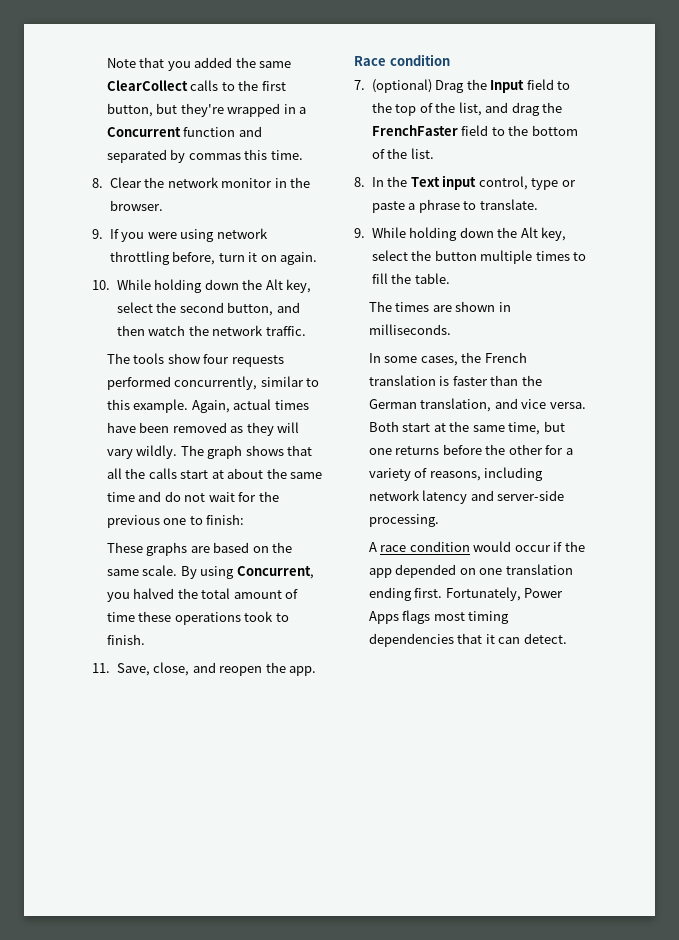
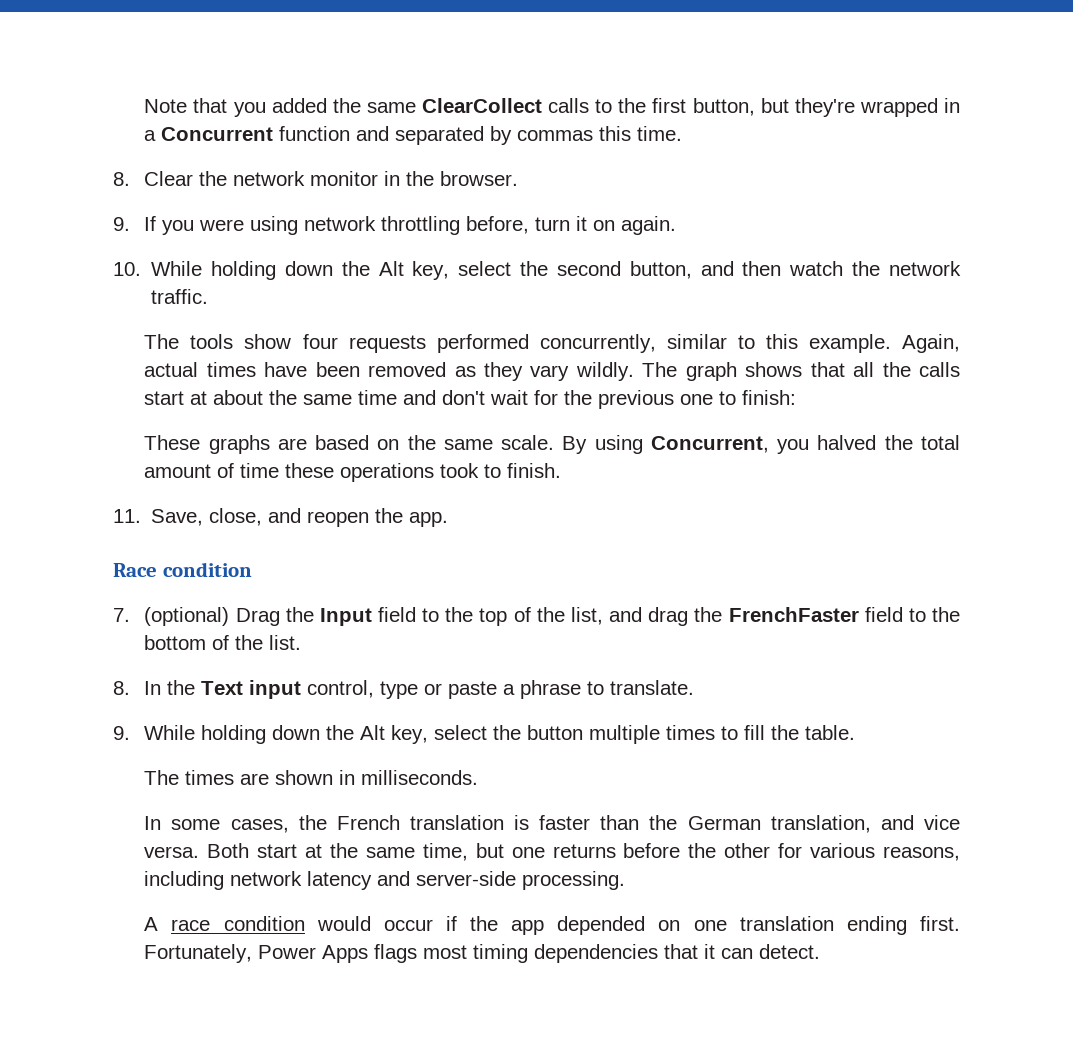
[277,422,300,433] will -> (524, 371) none
[164,491,206,502] do not -> [442,390,486,405] don't
[565,448,573,455] [368,468,428,481] a variety of -> [810,843,876,858] various

